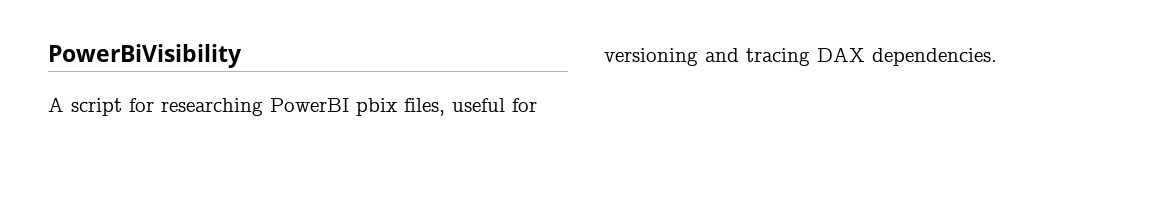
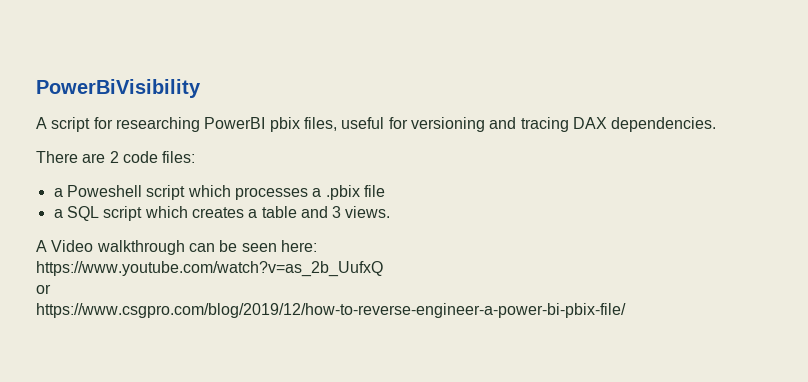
(997, 57) none -> [36,151,196,163] [53,185,385,200] [53,206,391,221] [36,240,317,255] [36,261,383,277] [36,284,51,294] [36,303,626,318] // There are 2 code files: // a Poweshell script which processes a .pbix file // a SQL script which creates a table and 3 views. // A Video walkthrough can be seen here: // https://www.youtube.com/watch?v=as_2b_UufxQ // or // https://www.csgpro.com/blog/2019/12/how-to-reverse-engineer-a-power-bi-pbix-file/

